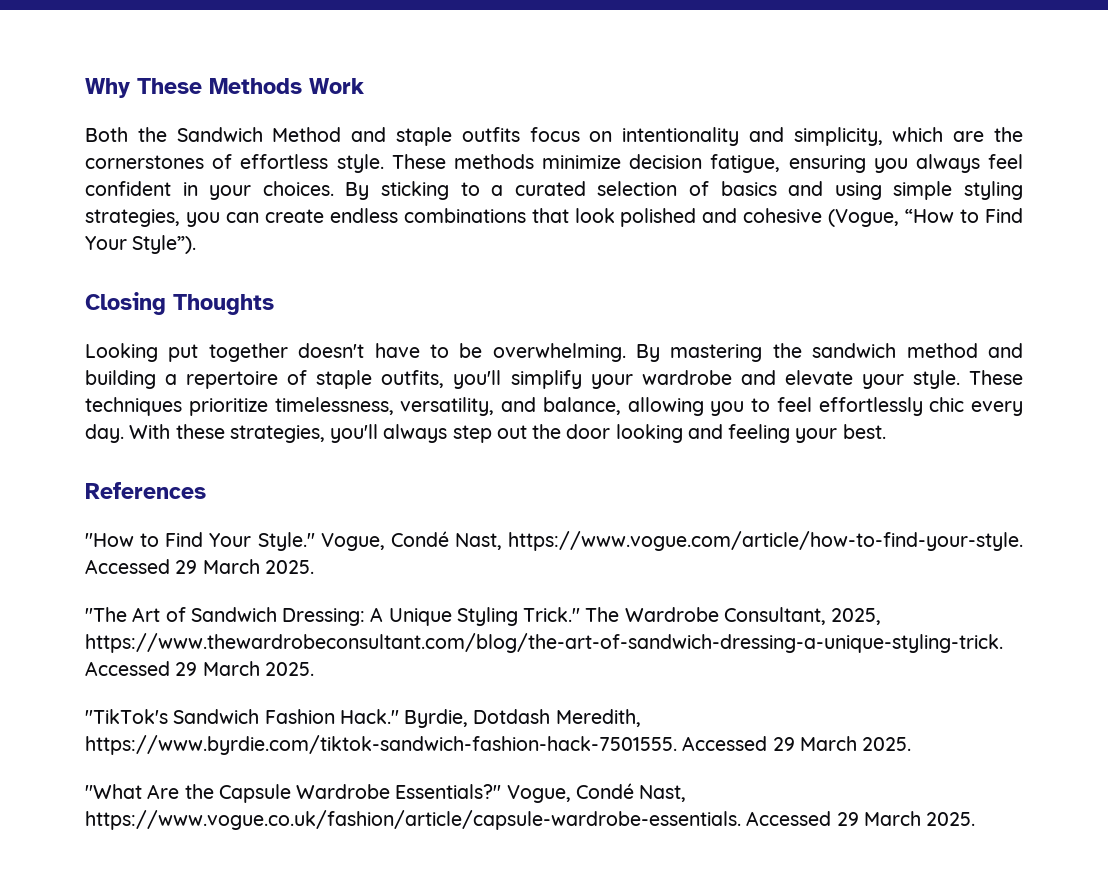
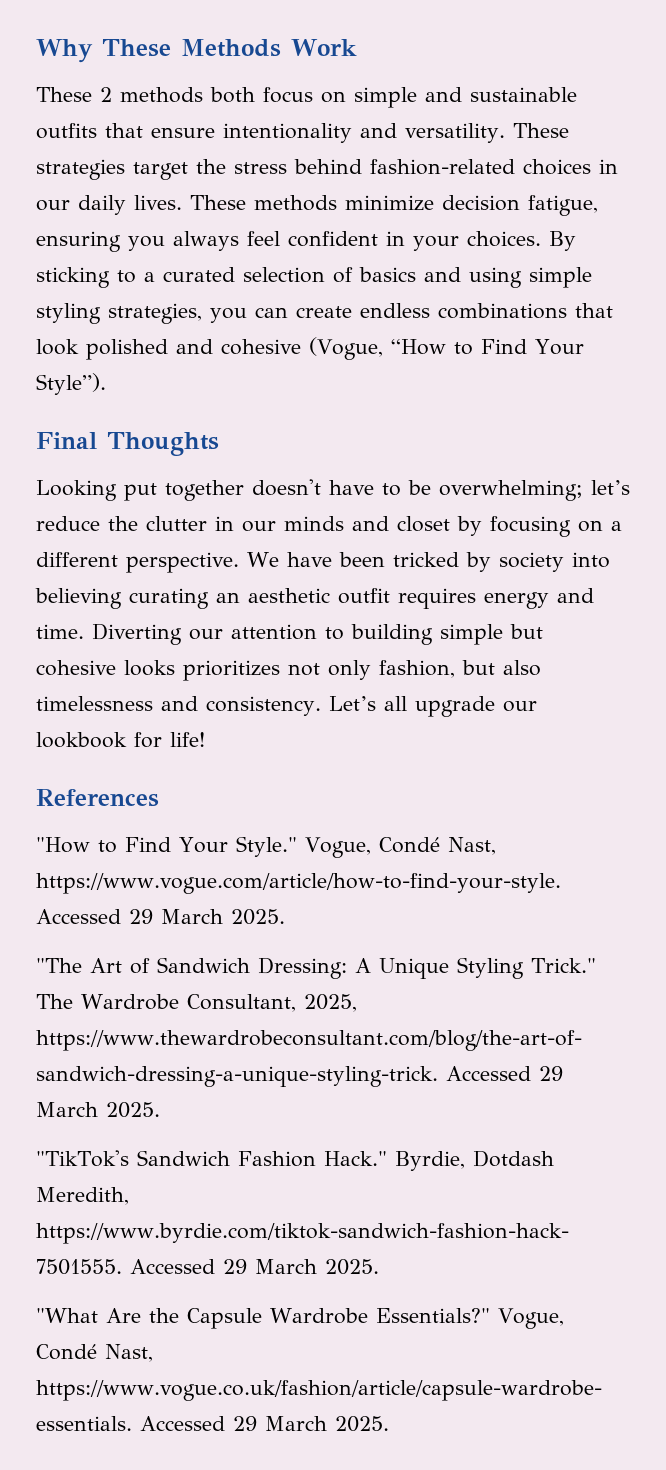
[85,127,1024,146] [85,154,384,173] Both the Sandwich Method and staple outfits focus on intentionality and simplicity, which are the cornerstones of effortless style. -> [36,87,577,108] [36,123,569,143] [36,159,618,180] [36,195,182,215] These 2 methods both focus on simple and sustainable outfits that ensure intentionality and versatility. These strategies target the stress behind fashion-related choices in our daily lives.
[85,292,166,315] Closing -> [36,432,97,449] Final
[492,343,1023,362] [85,370,1023,389] [85,397,1023,416] [85,424,886,443] overwhelming. By mastering the sandwich method and building a repertoire of staple outfits, you'll simplify your wardrobe and elevate your style. These techniques prioritize timelessness, versatility, and balance, allowing you to feel effortlessly chic every day. With these strategies, you'll always step out the door looking and feeling your best. -> [439,480,630,501] [36,516,622,537] [36,552,610,573] [35,588,594,609] [36,623,543,645] [36,660,541,681] [36,696,537,717] [36,732,205,748] overwhelming; let’s reduce the clutter in our minds and closet by focusing on a different perspective. We have been tricked by society into believing curating an aesthetic outfit requires energy and time. Diverting our attention to building simple but cohesive looks prioritizes not only fashion, but also timelessness and consistency. Let’s all upgrade our lookbook for life!

